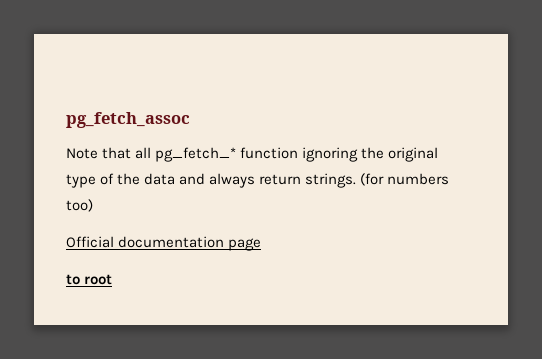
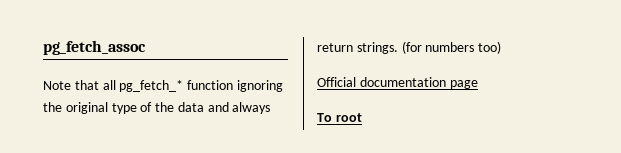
[66,274,80,285] to -> [317,113,332,122] To

